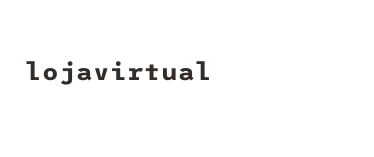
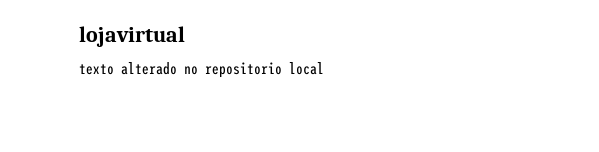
(212, 73) none -> [79,62,324,78] // texto alterado no repositorio local

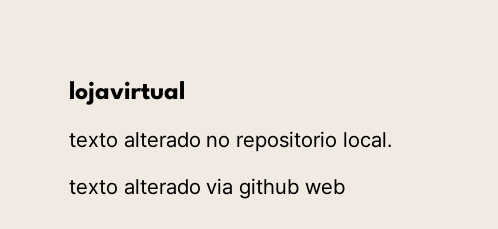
[289,62,324,75] local -> [342,132,392,148] [69,178,345,199] local. // texto alterado via github web

